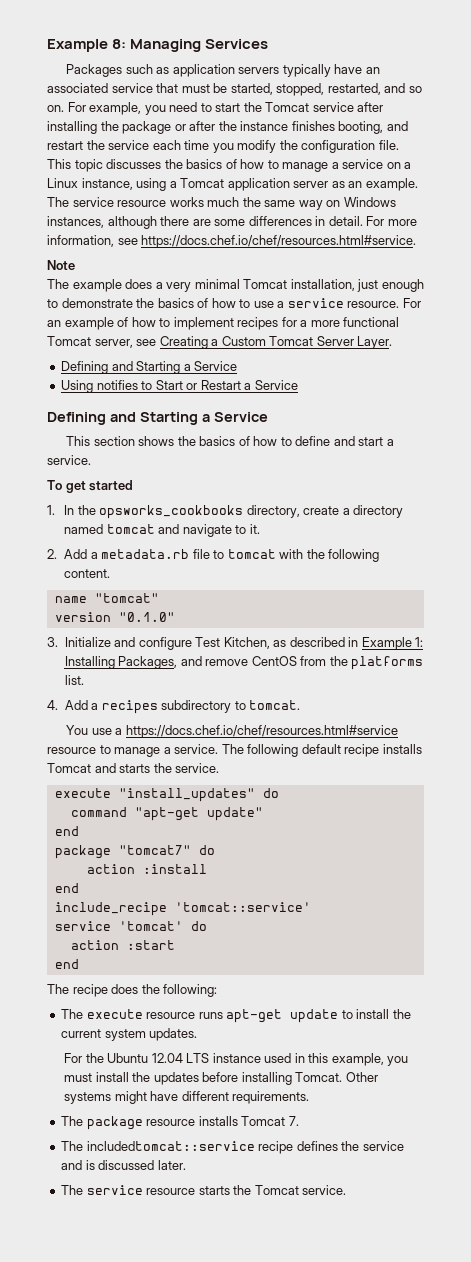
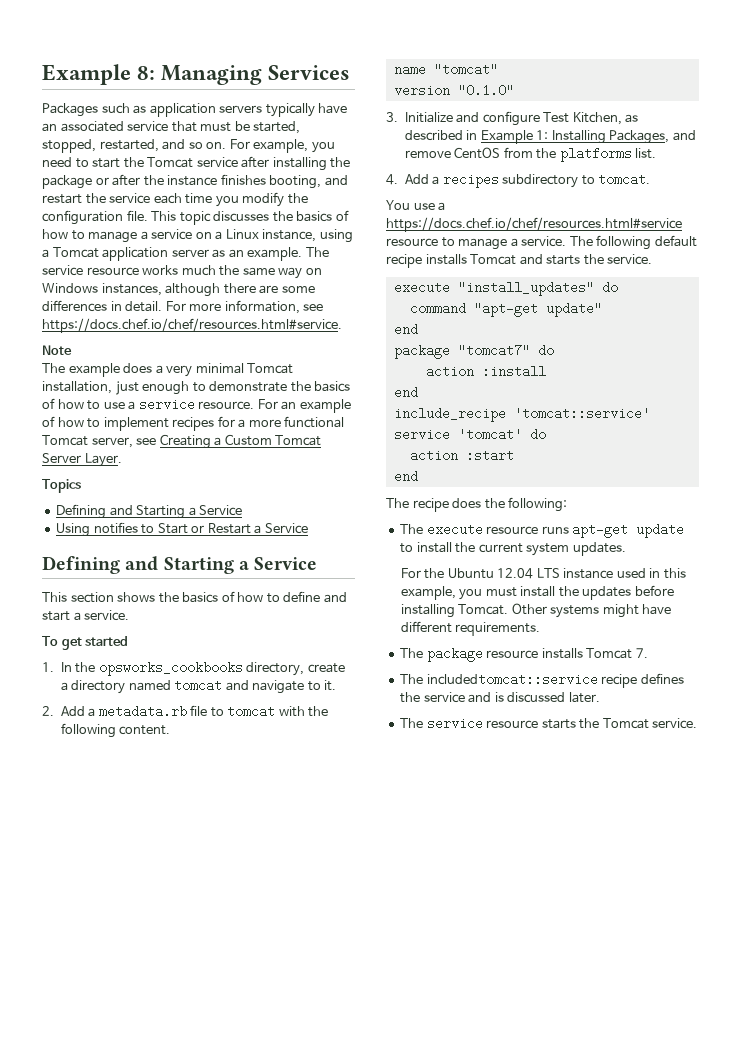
(393, 342) none -> [42,479,81,493] // Topics

